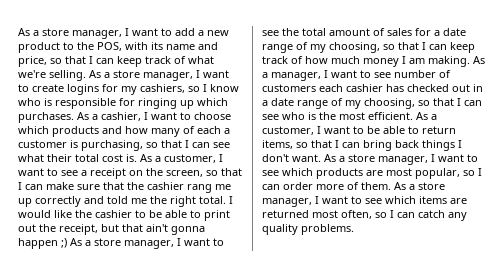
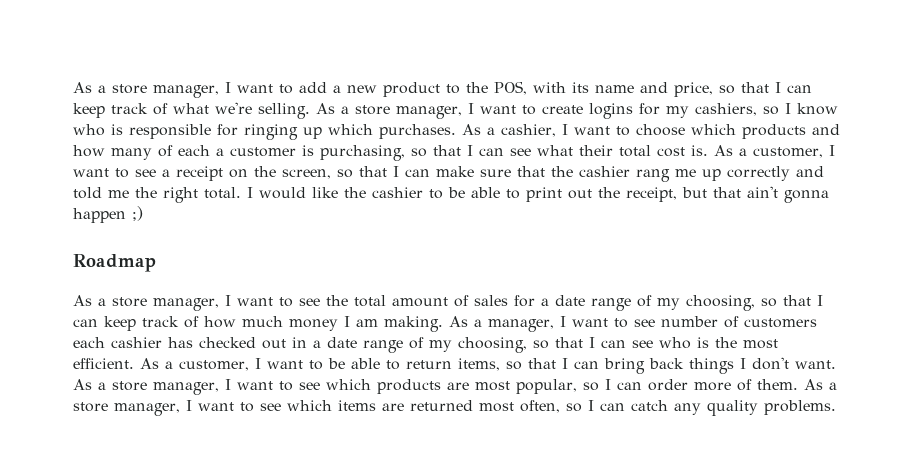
(67, 243) none -> [73,254,156,272] // Roadmap //

